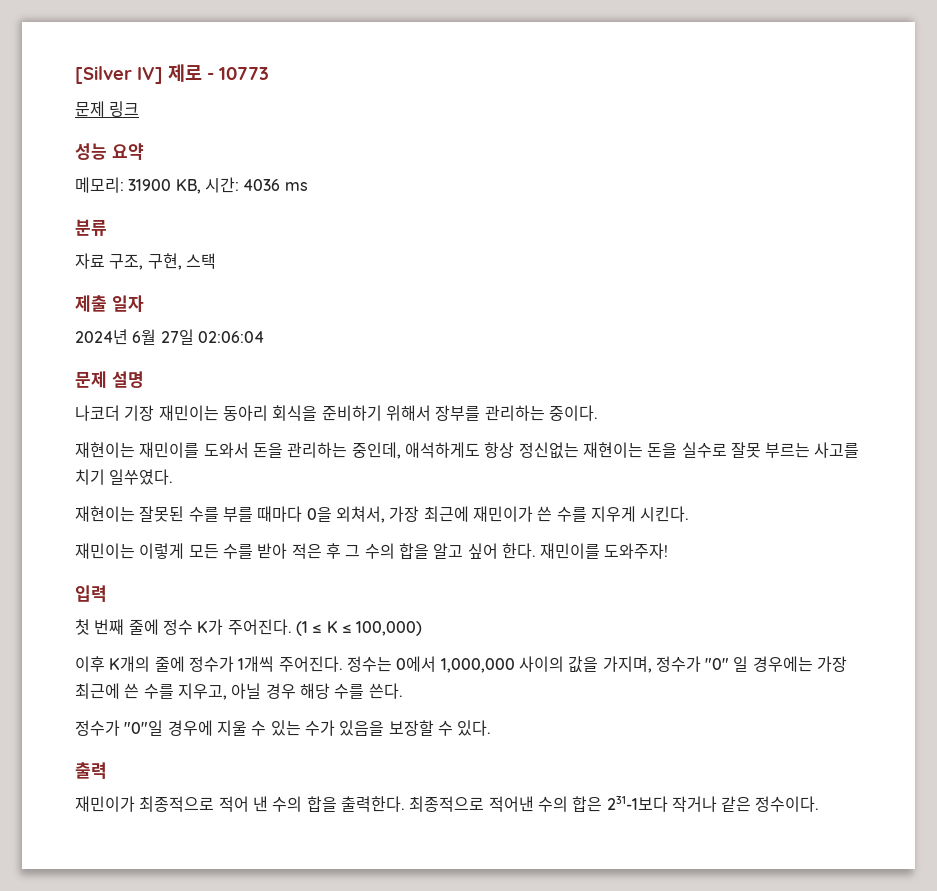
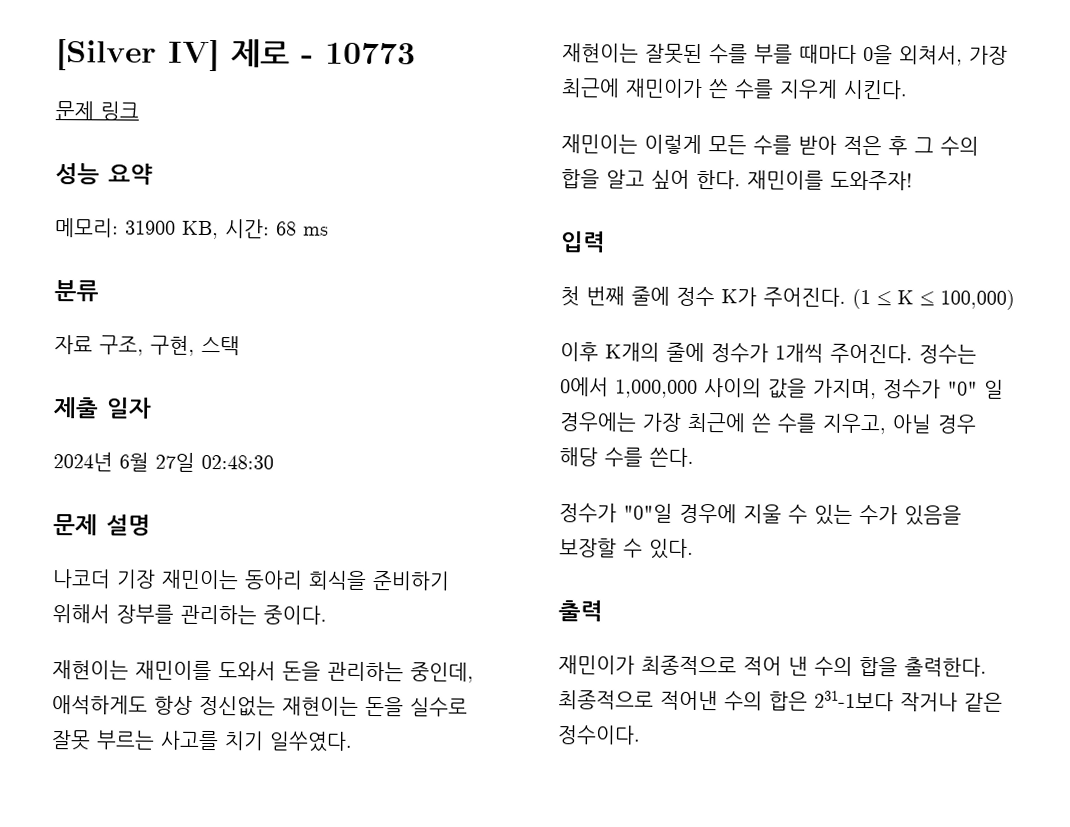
[243,179,281,191] 4036 -> [276,221,297,236] 68
[197,331,264,343] 02:06:04 -> [201,454,274,470] 02:48:30

